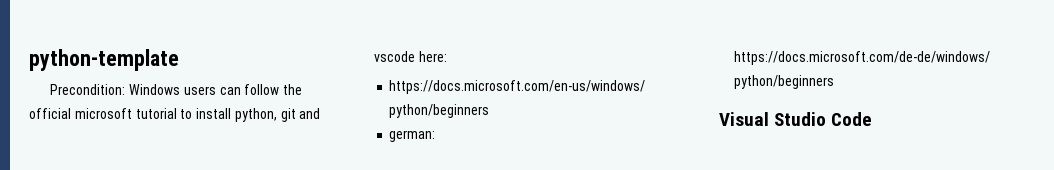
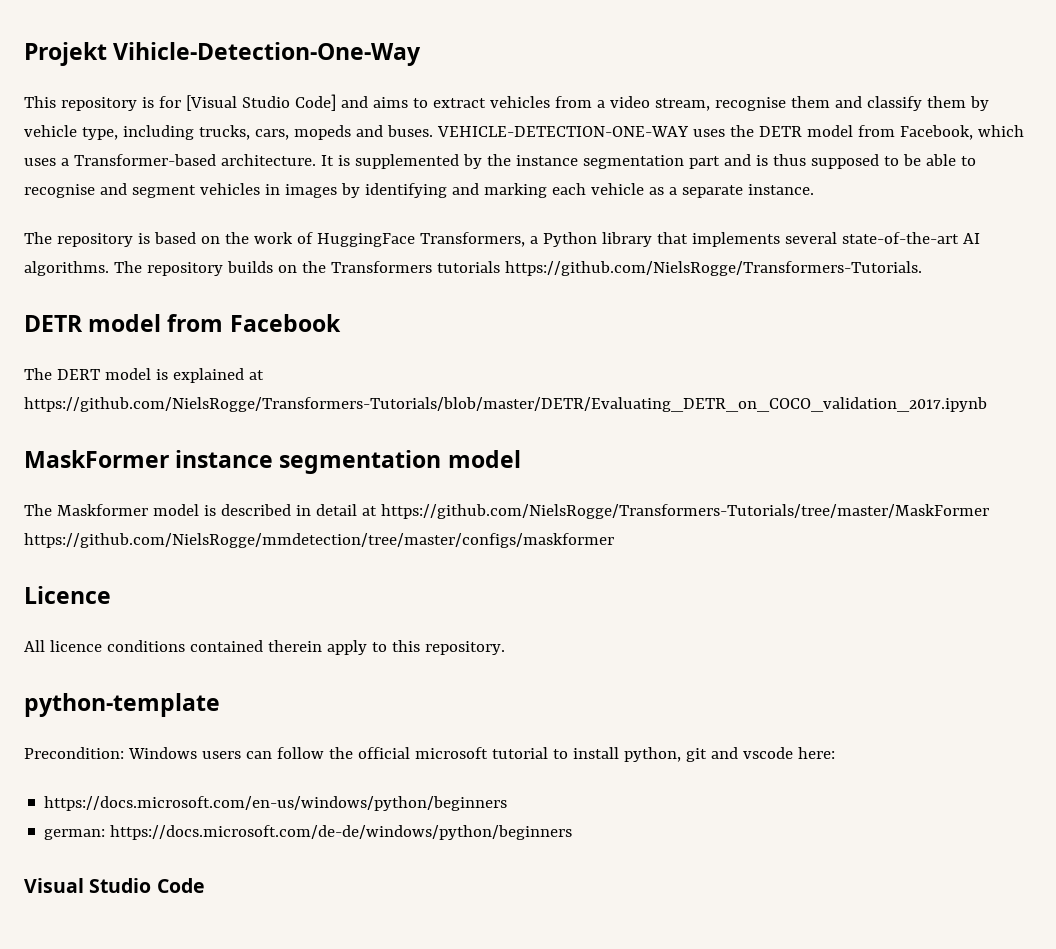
(29, 60) none -> [24,42,422,66] [24,94,989,111] [24,125,1024,140] [24,154,976,169] [24,183,814,198] [24,232,980,247] [24,261,922,276] [24,314,341,332] [24,368,264,383] [24,397,987,412] [24,450,521,474] [24,504,989,519] [24,533,614,548] [24,586,111,604] [24,640,505,655] Projekt Vihicle-Detection-One-Way // This repository is for [Visual Studio Code] and aims to extract vehicles from a video stream, recognise them and classify them by vehicle type, including trucks, cars, mopeds and buses. VEHICLE-DETECTION-ONE-WAY uses the DETR model from Facebook, which uses a Transformer-based architecture. It is supplemented by the instance segmentation part and is thus supposed to be able to recognise and segment vehicles in images by identifying and marking each vehicle as a separate instance. // The repository is based on the work of HuggingFace Transformers, a Python library that implements several state-of-the-art AI algorithms. The repository builds on the Transformers tutorials https://github.com/NielsRogge/Transformers-Tutorials. // DETR model from Facebook // The DERT model is explained at https://github.com/NielsRogge/Transformers-Tutorials/blob/master/DETR/Evaluating_DETR_on_COCO_validation_2017.ipynb // MaskFormer instance segmentation model // The Maskformer model is described in detail at https://github.com/NielsRogge/Transformers-Tutorials/tree/master/MaskFormer https://github.com/NielsRogge/mmdetection/tree/master/configs/maskformer // Licence // All licence conditions contained therein apply to this repository. //

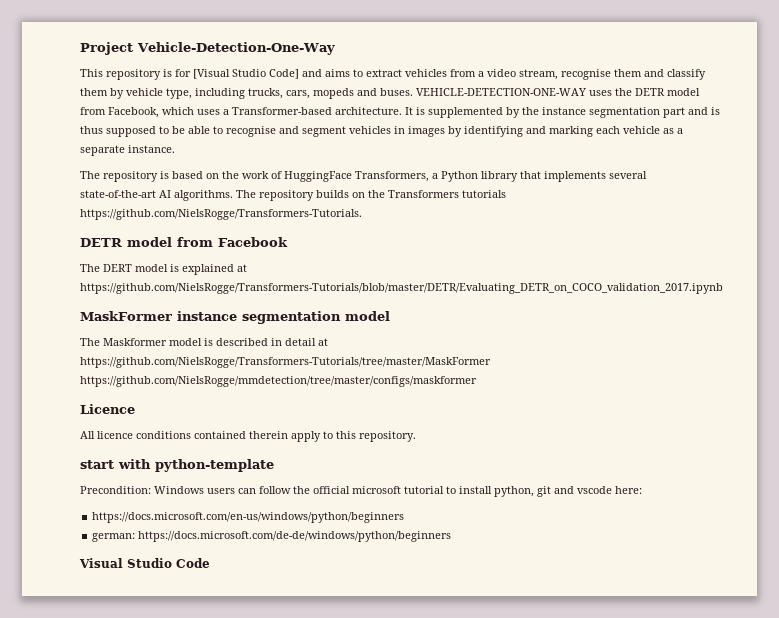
[24,42,422,66] Projekt Vihicle-Detection-One-Way -> [80,42,335,55] Project Vehicle-Detection-One-Way
(505, 648) none -> [80,459,151,469] start with

